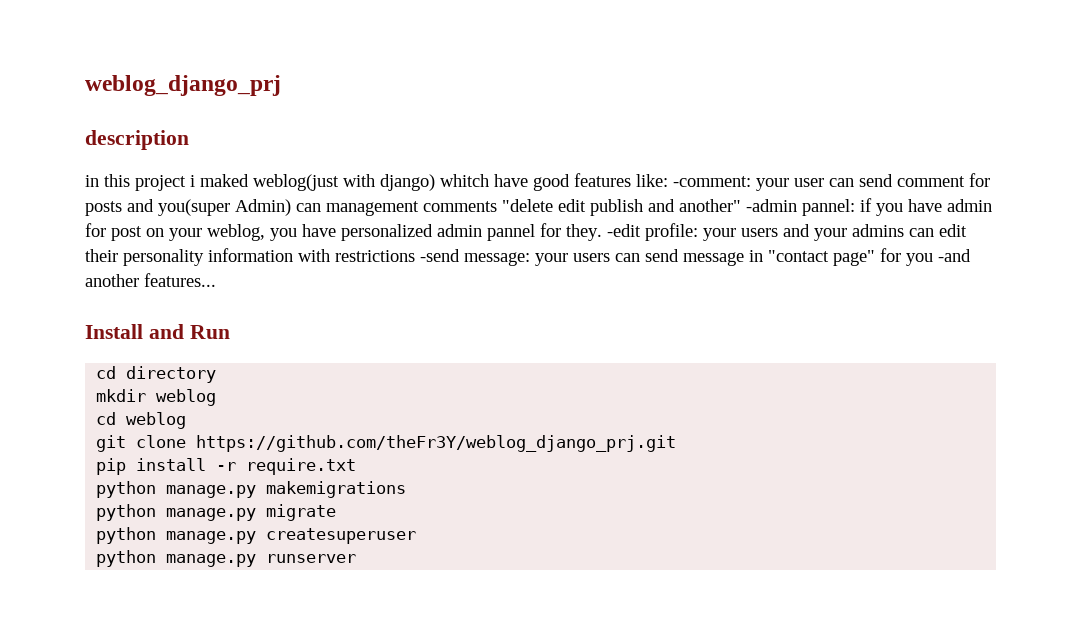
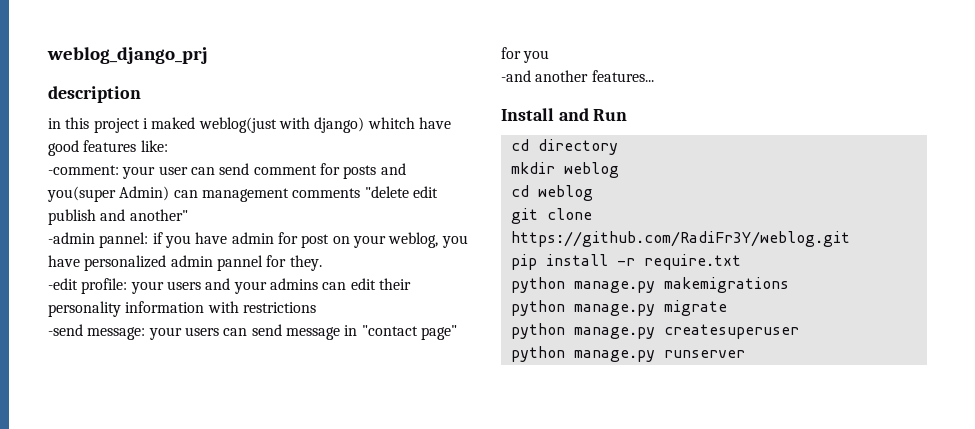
(668, 180) none -> (168, 146) //
(741, 205) none -> (188, 215) //
(602, 232) none -> (322, 263) //
(415, 256) none -> (316, 307) //
(933, 259) none -> (550, 56) //
[196,435,677,452] https://github.com/theFr3Y/weblog_django_prj.git -> [510,231,850,247] https://github.com/RadiFr3Y/weblog.git

